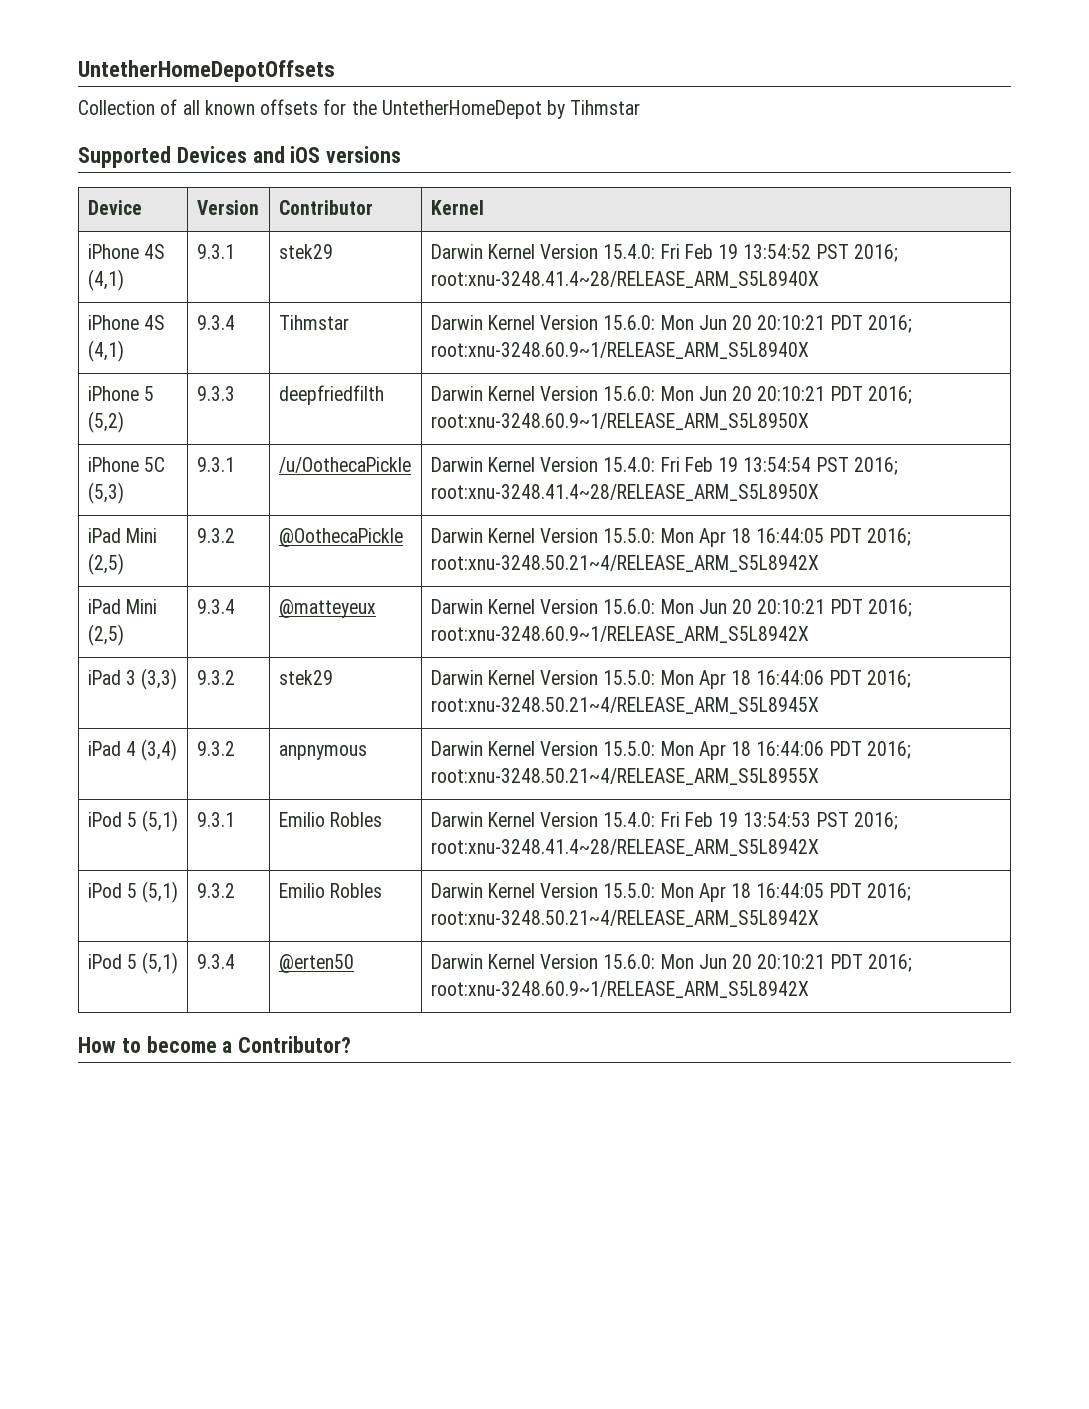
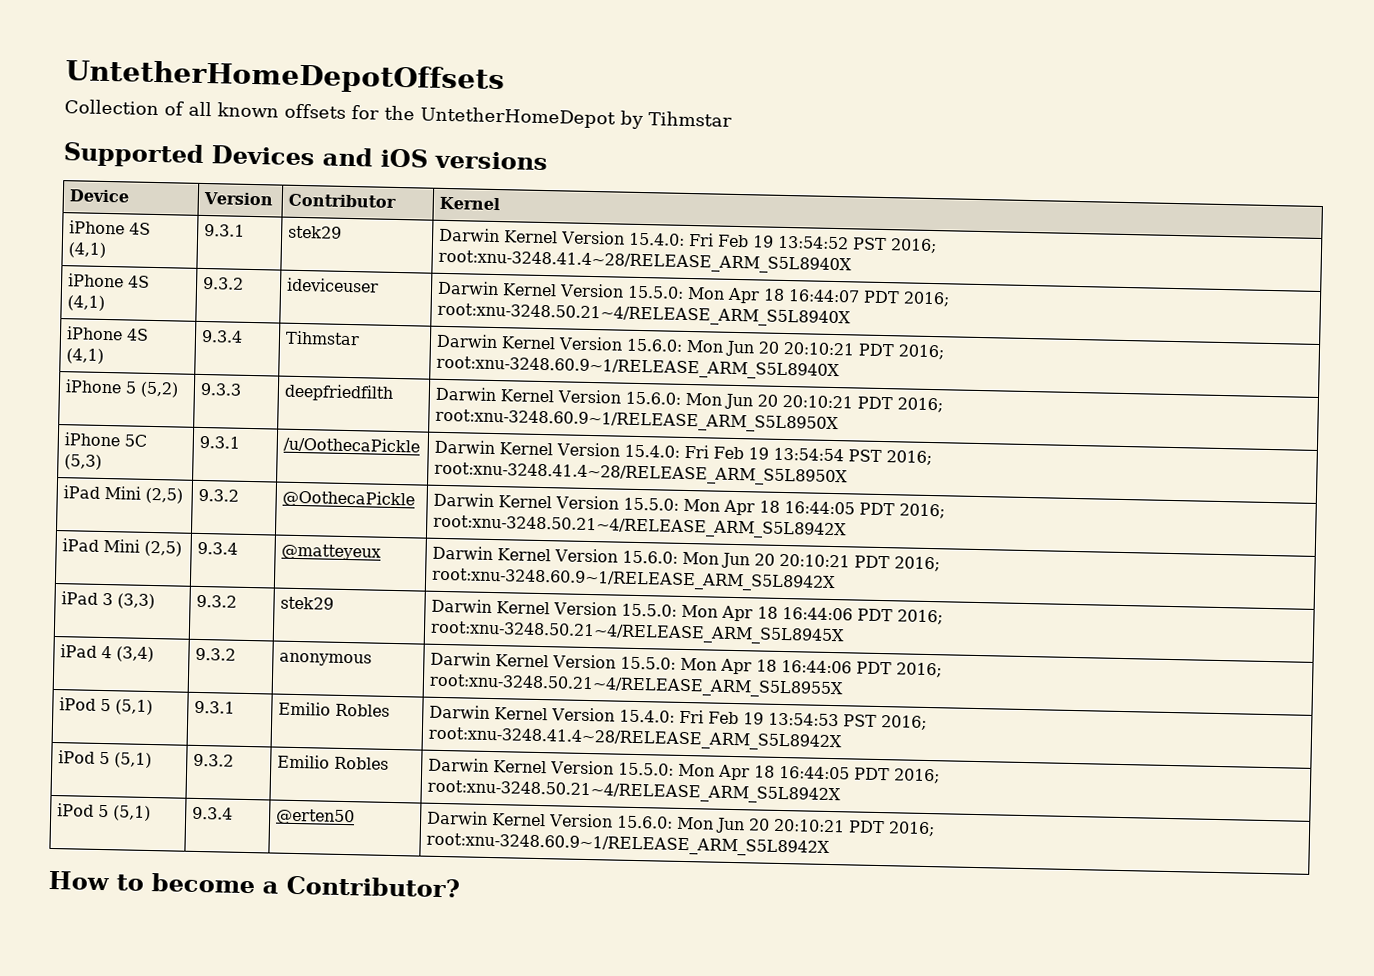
(819, 279) none -> [68,273,151,288] [67,295,106,311] [202,276,245,290] [286,277,380,293] [437,280,951,307] [437,302,852,328] // iPhone 4S (4,1) | 9.3.2 | ideviceuser | Darwin Kernel Version 15.5.0: Mon Apr 18 16:44:07 PDT 2016; root:xnu-3248.50.21~4/RELEASE_ARM_S5L8940X
[278,745,367,760] anpnymous -> [279,652,373,667] anonymous

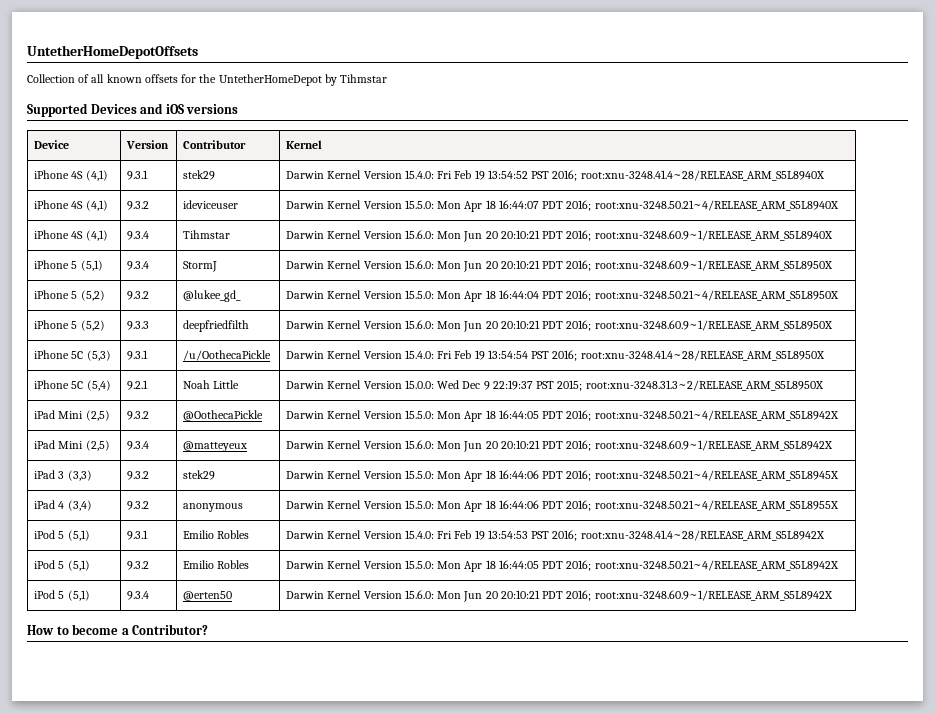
(841, 368) none -> [34,260,103,271] [127,261,150,270] [183,261,218,272] [286,260,833,272] [34,290,105,301] [127,291,150,300] [183,290,242,302] [286,290,839,302] // iPhone 5 (5,1) | 9.3.4 | StormJ | Darwin Kernel Version 15.6.0: Mon Jun 20 20:10:21 PDT 2016; root:xnu-3248.60.9~1/RELEASE_ARM_S5L8950X // iPhone 5 (5,2) | 9.3.2 | @lukee_gd_ | Darwin Kernel Version 15.5.0: Mon Apr 18 16:44:04 PDT 2016; root:xnu-3248.50.21~4/RELEASE_ARM_S5L8950X
(849, 474) none -> [34,380,111,391] [127,380,149,390] [183,380,240,389] [286,380,824,391] // iPhone 5C (5,4) | 9.2.1 | Noah Little | Darwin Kernel Version 15.0.0: Wed Dec 9 22:19:37 PST 2015; root:xnu-3248.31.3~2/RELEASE_ARM_S5L8950X

